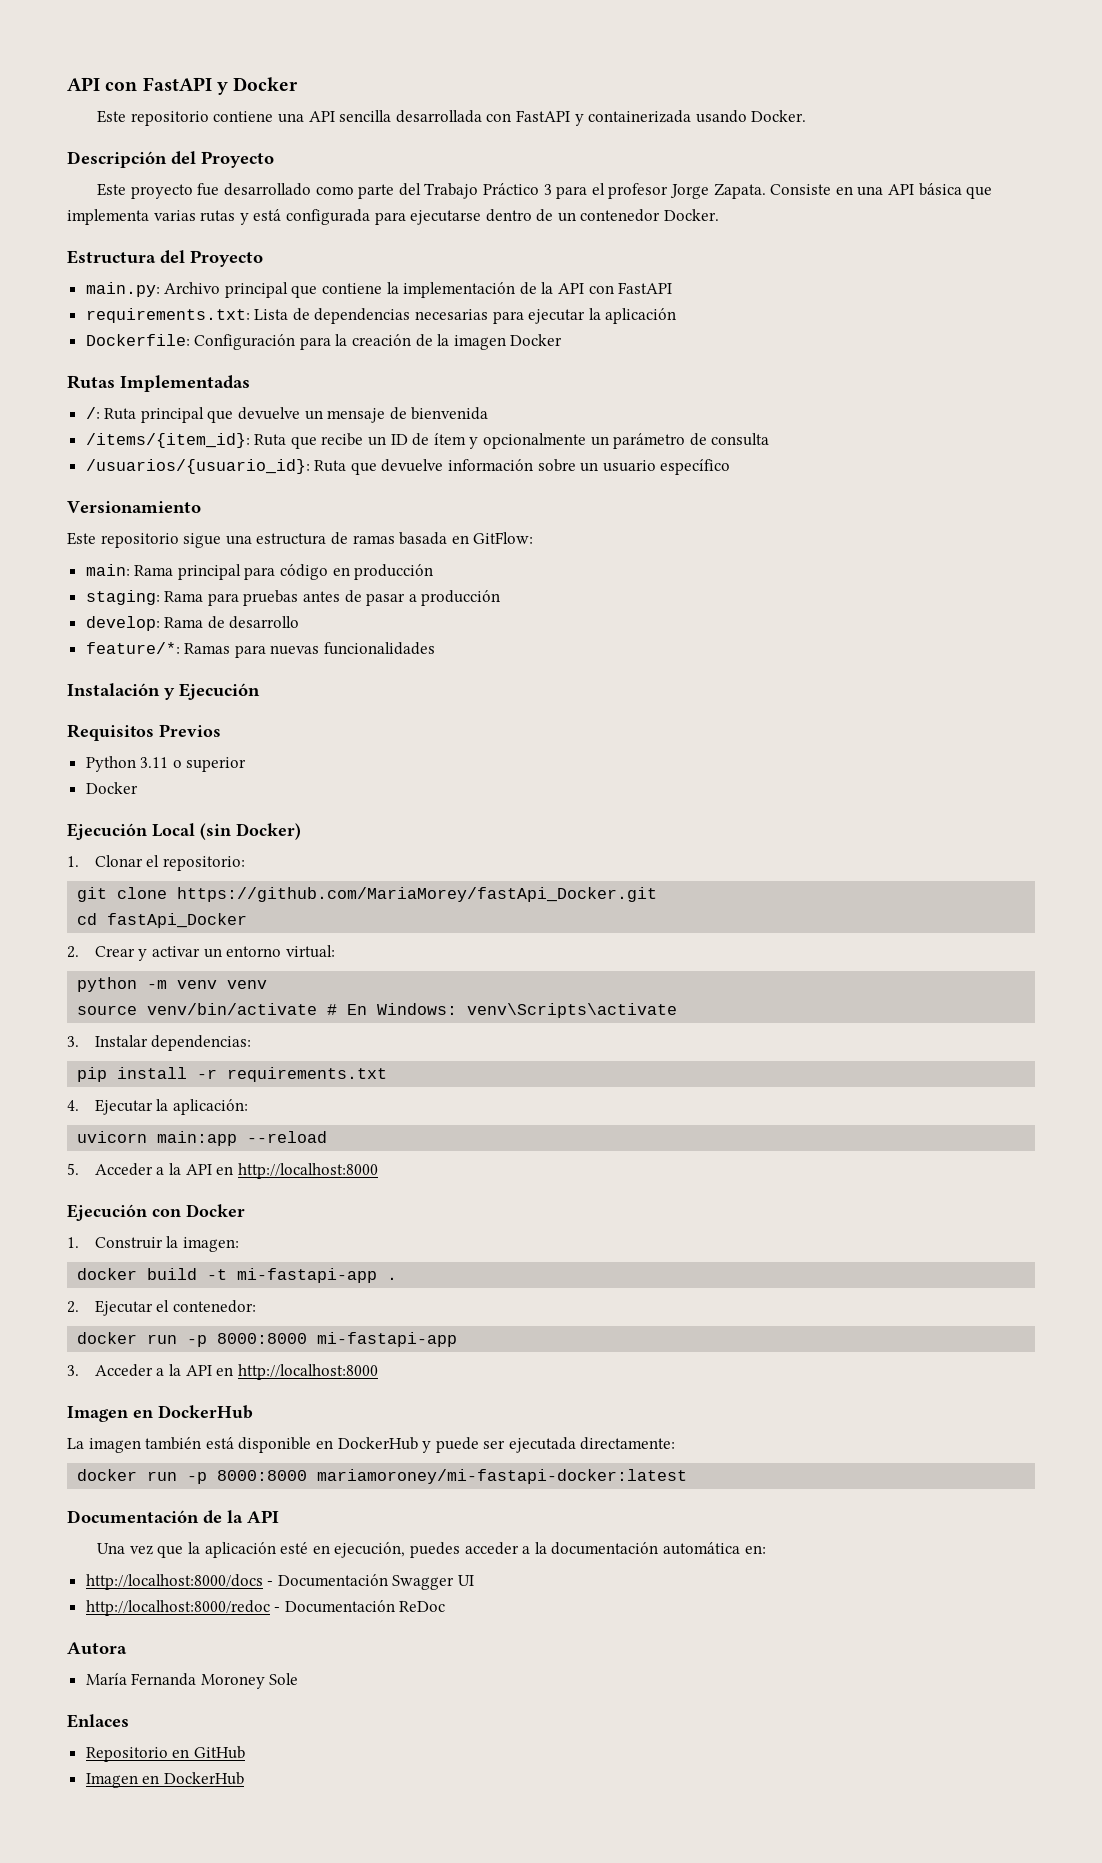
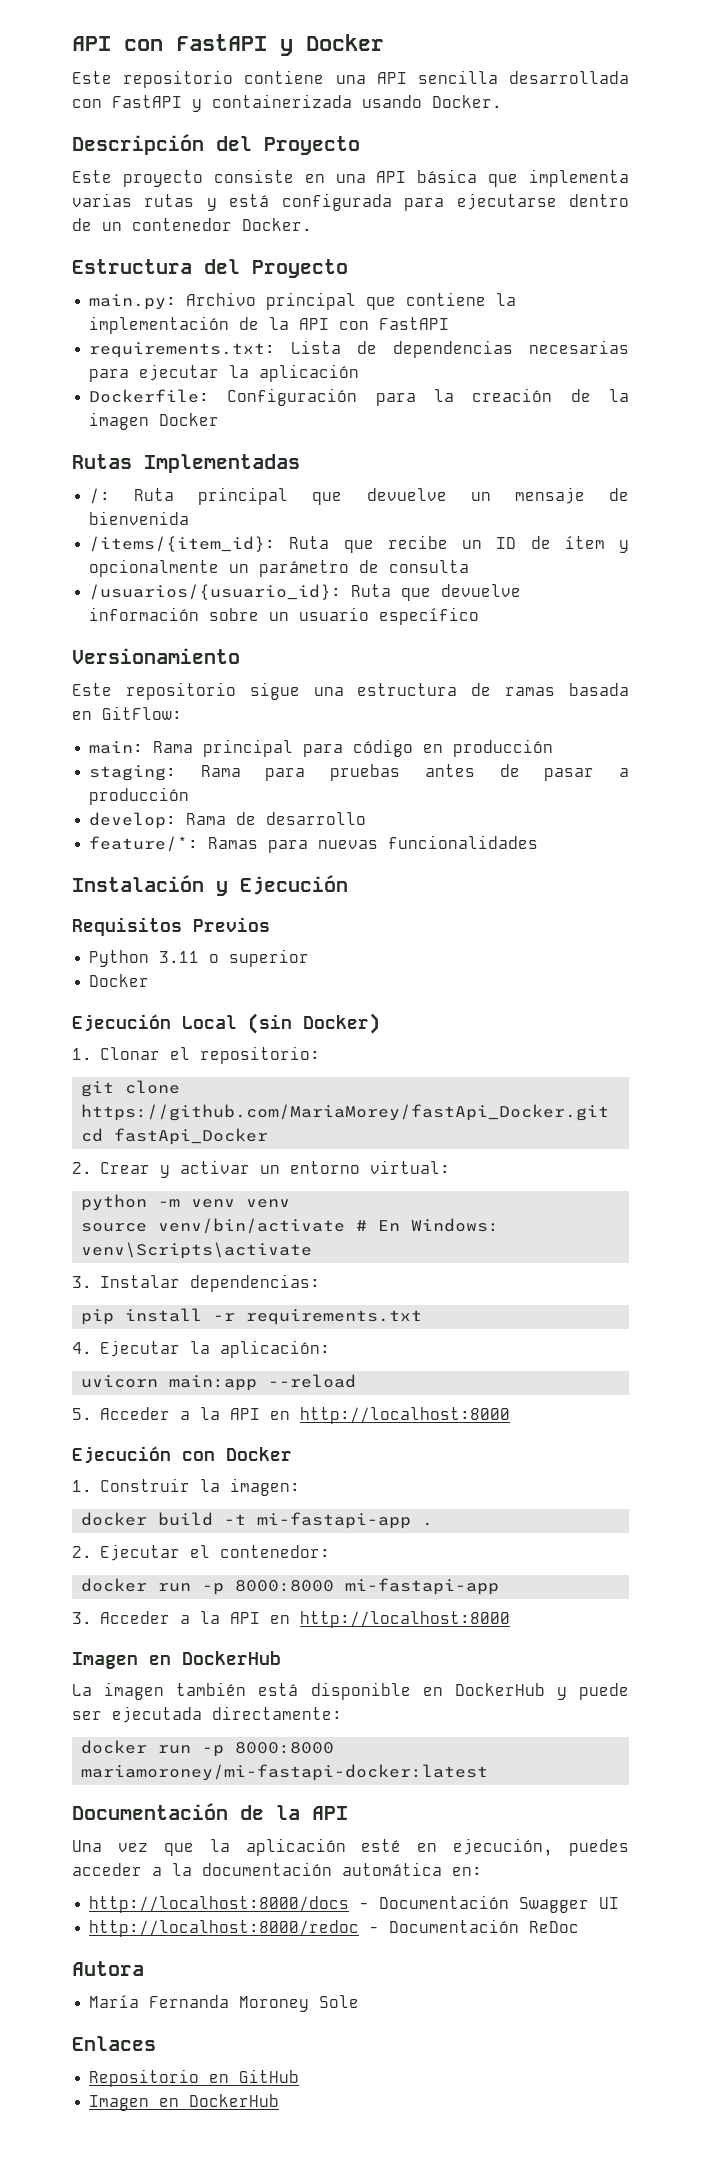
[197,183,832,199] fue desarrollado como parte del Trabajo Práctico 3 para el profesor Jorge Zapata. Consiste -> [213,169,294,183] consiste

